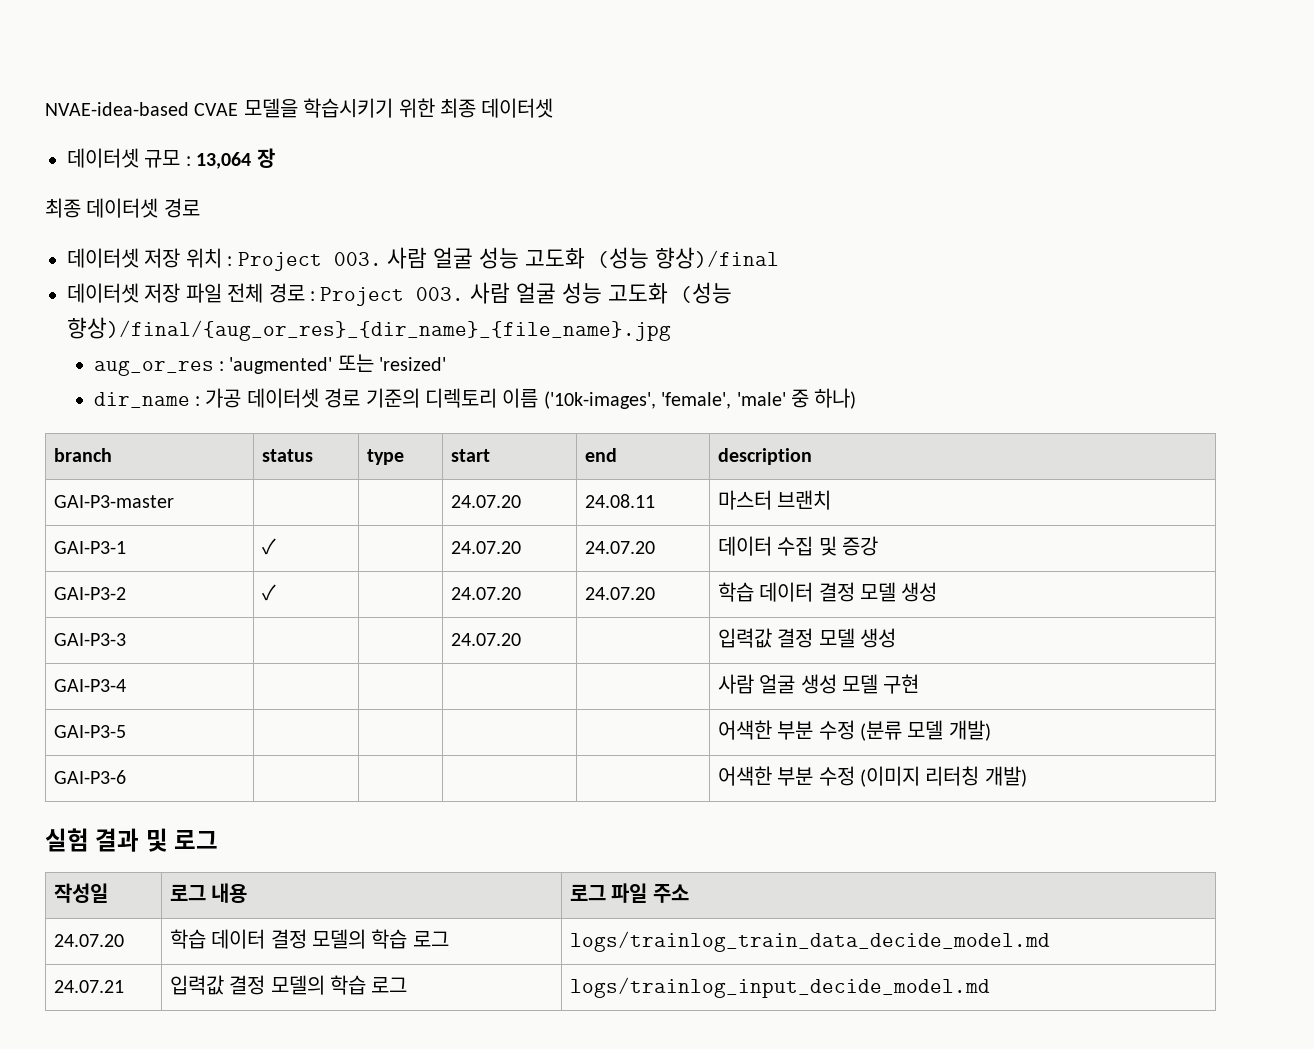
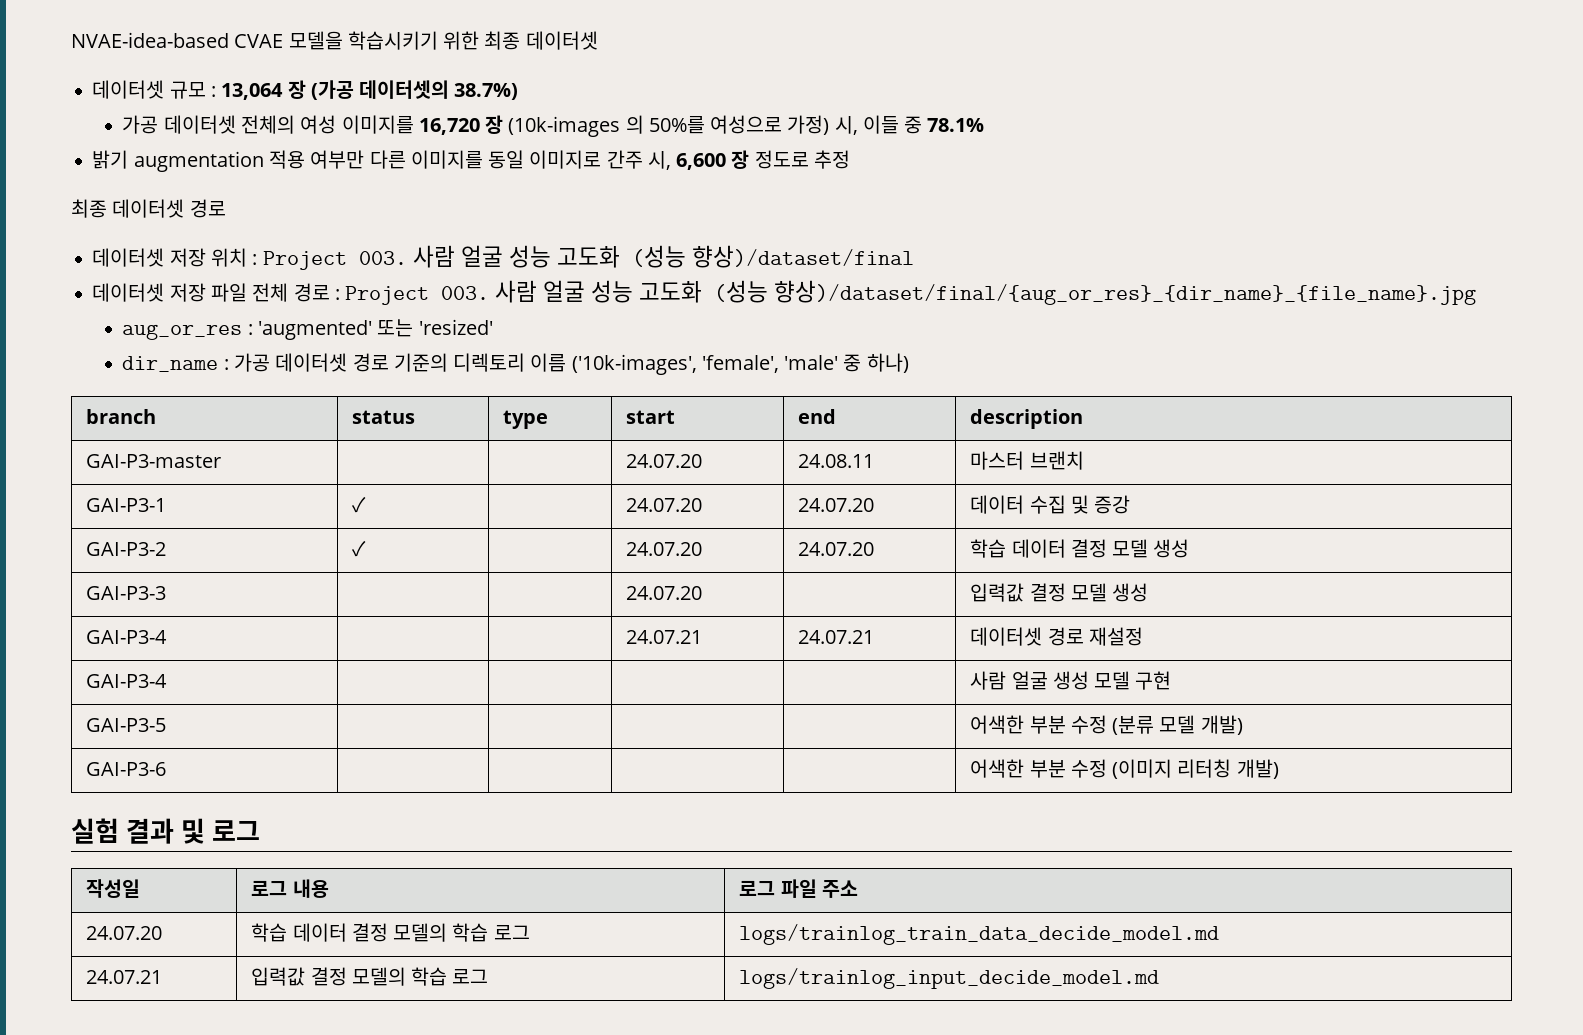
(275, 158) none -> [310,80,519,100] [122,115,985,137] [92,150,850,172] (가공 데이터셋의 38.7%) // 가공 데이터셋 전체의 여성 이미지를 16,720 장 (10k-images 의 50%를 여성으로 가정) 시, 이들 중 78.1% // 밝기 augmentation 적용 여부만 다른 이미지를 동일 이미지로 간주 시, 6,600 장 정도로 추정
[654,247,779,269] 향상)/final -> [691,245,914,268] 향상)/dataset/final
[67,317,671,341] 향상)/final/{aug_or_res}_{dir_name}_{file_name}.jpg -> [774,280,1477,305] 향상)/dataset/final/{aug_or_res}_{dir_name}_{file_name}.jpg
(897, 638) none -> [86,630,168,644] [626,630,703,644] [798,630,875,644] [970,627,1143,646] // GAI-P3-4 | | | 24.07.21 | 24.07.21 | 데이터셋 경로 재설정

